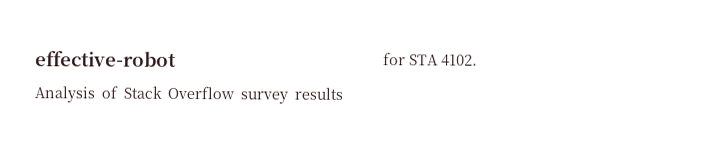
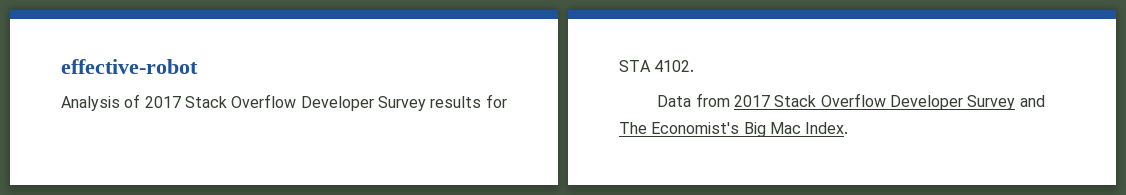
[122,85,289,104] Stack Overflow survey -> [144,94,426,111] 2017 Stack Overflow Developer Survey
(478, 60) none -> [657,93,1045,110] [619,122,849,137] // Data from 2017 Stack Overflow Developer Survey and The Economist's Big Mac Index.

